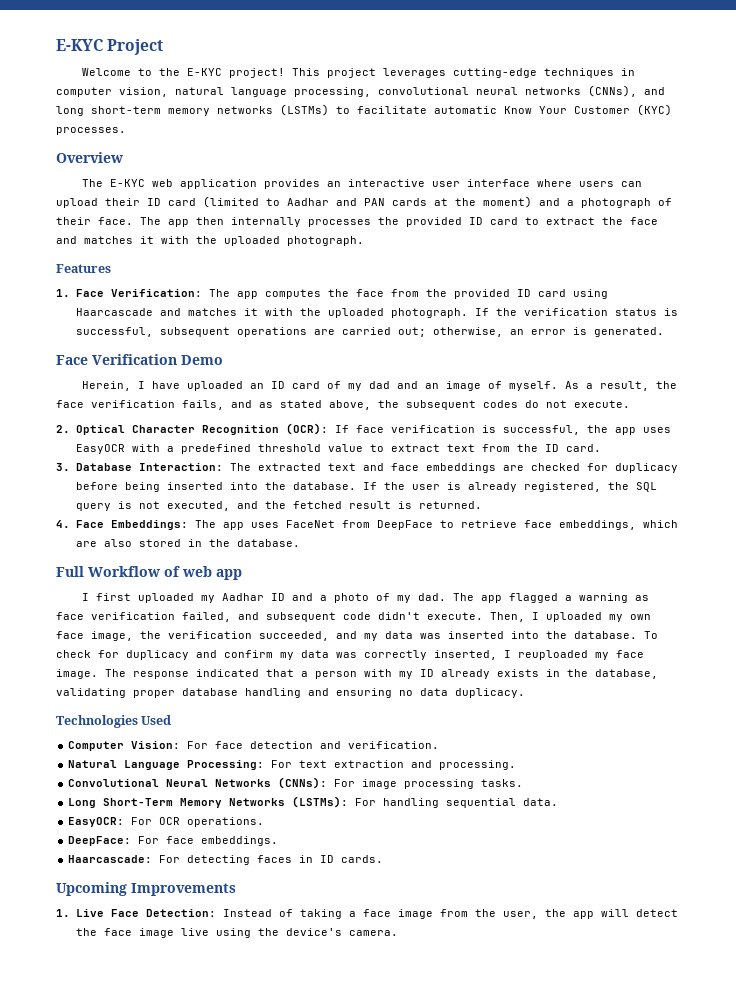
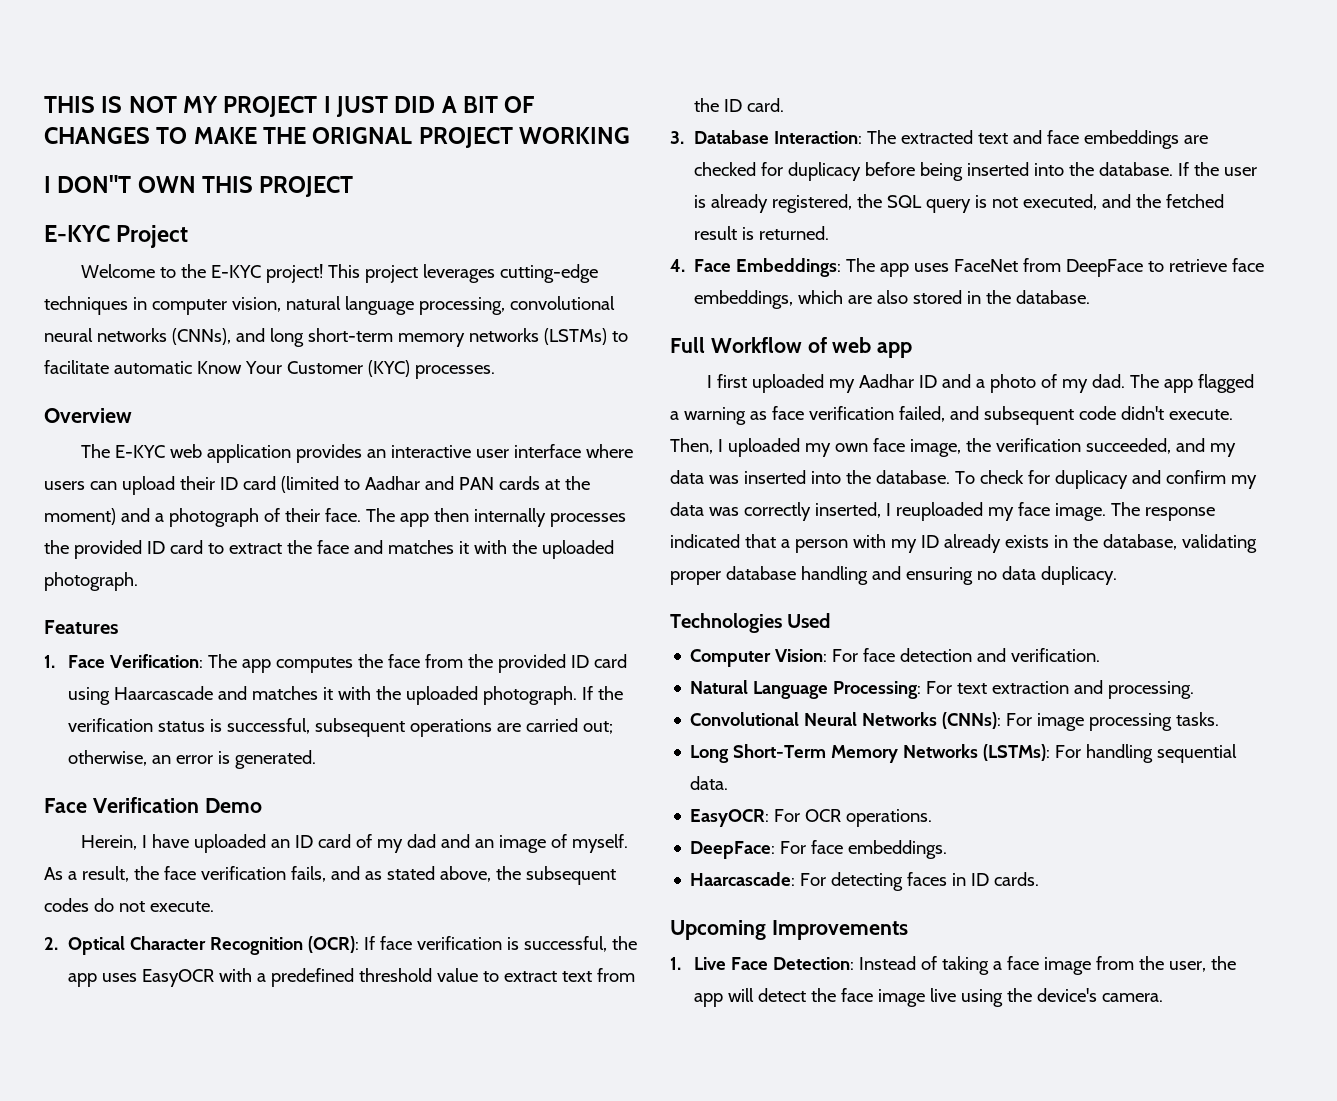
(56, 45) none -> [44,96,535,117] [44,127,631,148] [44,175,354,197] THIS IS NOT MY PROJECT I JUST DID A BIT OF CHANGES TO MAKE THE ORIGNAL PROJECT WORKING // I DON"T OWN THIS PROJECT //

